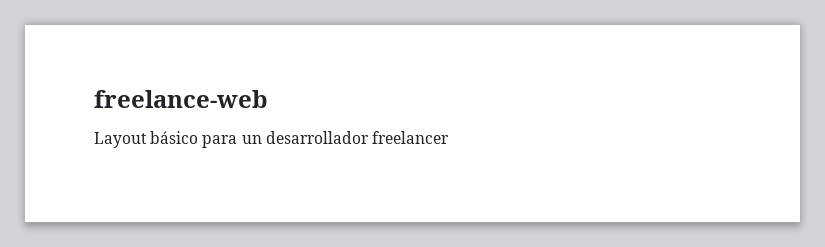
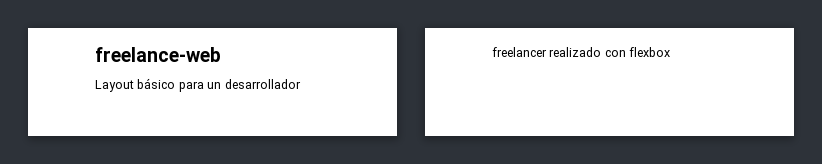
(449, 137) none -> [549,47,671,57] realizado con flexbox

